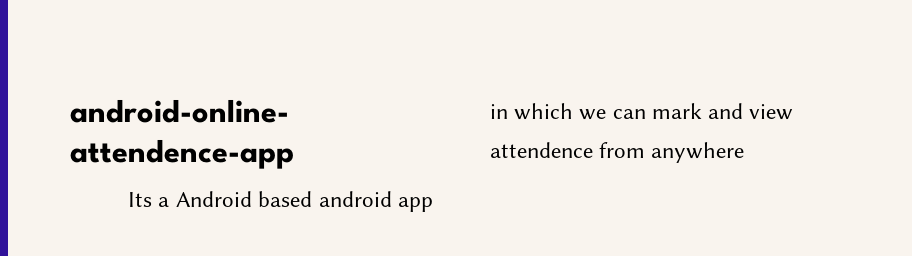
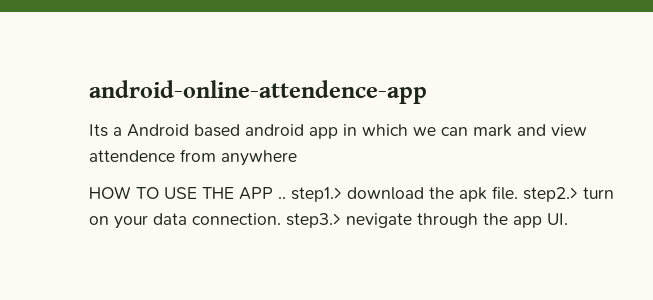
(745, 152) none -> [89,186,614,202] [89,213,568,229] // HOW TO USE THE APP .. step1.> download the apk file. step2.> turn on your data connection. step3.> nevigate through the app UI.

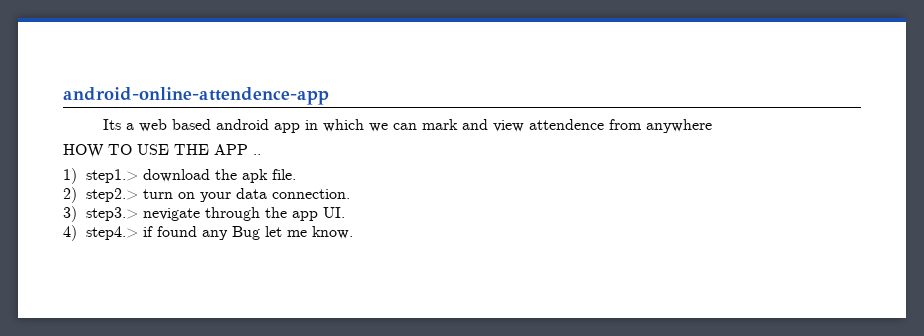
[127,124,189,137] Android -> [139,119,168,132] web
(286, 198) none -> [63,168,77,184] // 1)
(518, 193) none -> [63,187,77,203] // 2)
(281, 219) none -> [63,206,77,222] // 3)
(568, 219) none -> [63,225,353,241] // 4) step4.> if found any Bug let me know.

